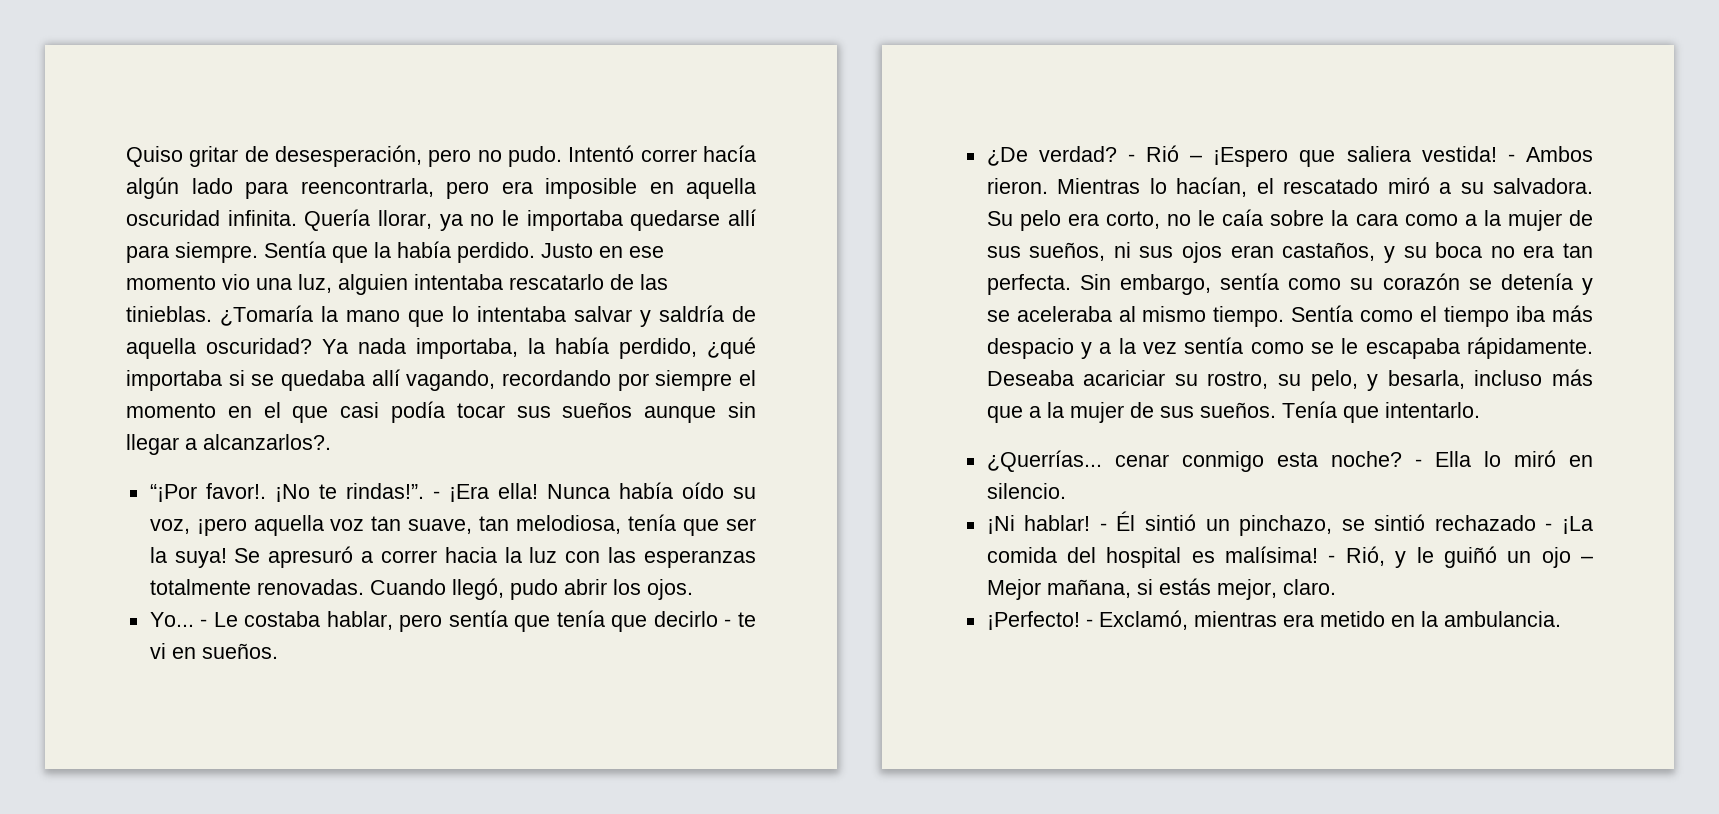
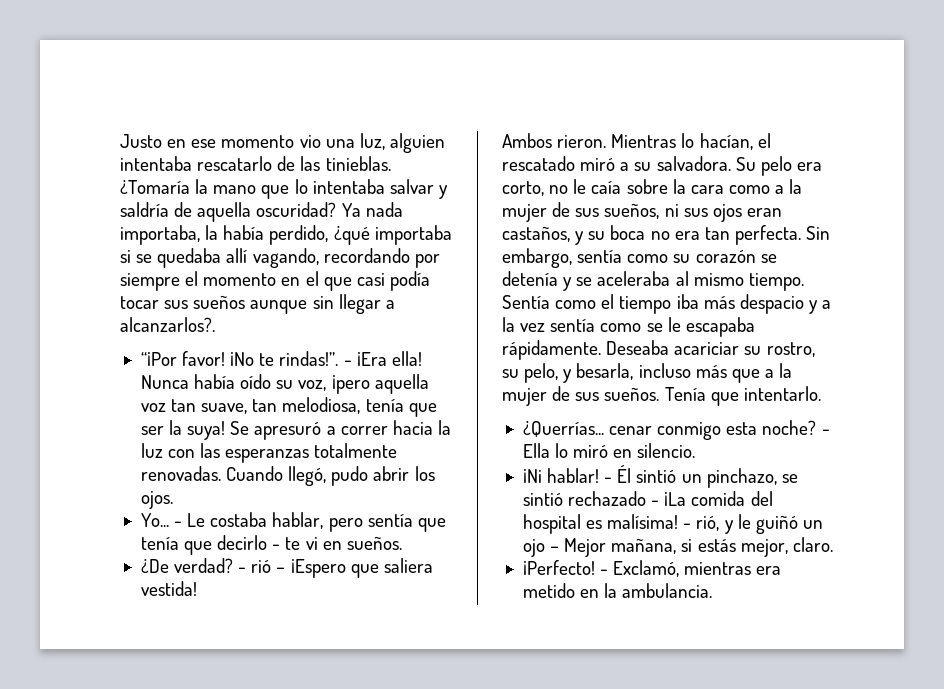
[126,145,756,167] [126,177,756,199] [126,209,757,231] [126,241,535,263] Quiso gritar de desesperación, pero no pudo. Intentó correr hacía algún lado para reencontrarla, pero era imposible en aquella oscuridad infinita. Quería llorar, ya no le importaba quedarse allí para siempre. Sentía que la había perdido. -> (120, 141) none
[205,483,266,499] favor!. -> [182,351,226,366] favor!
[1146,145,1180,162] Rió -> [251,560,272,573] rió
[1507,154,1515,162] - -> (197, 588) //
[1345,546,1385,566] Rió, -> [696,516,720,531] rió,

